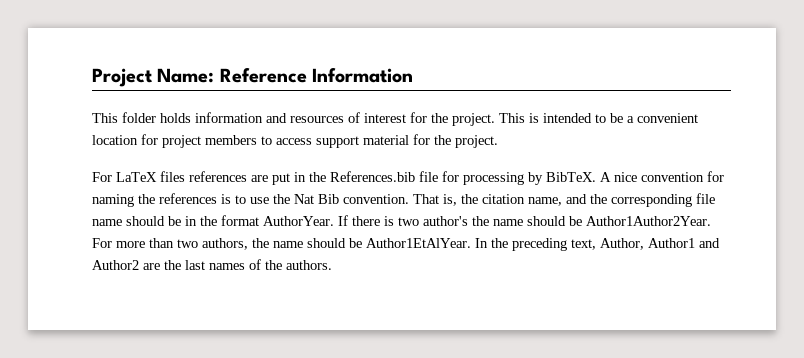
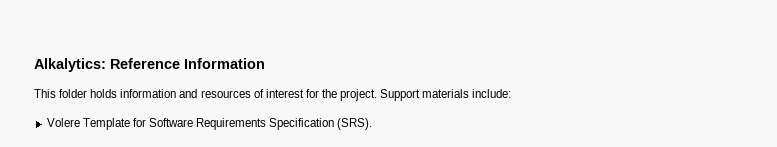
[92,68,215,87] Project Name: -> [34,58,106,72] Alkalytics:
[499,113,698,123] [92,134,498,148] [92,171,724,185] [92,193,715,207] [92,215,711,226] [92,238,720,251] [92,259,332,270] This is intended to be a convenient location for project members to access support material for the project. // For LaTeX files references are put in the References.bib file for processing by BibTeX. A nice convention for naming the references is to use the Nat Bib convention. That is, the citation name, and the corresponding file name should be in the format AuthorYear. If there is two author's the name should be Author1Author2Year. For more than two authors, the name should be Author1EtAlYear. In the preceding text, Author, Author1 and Author2 are the last names of the authors. -> [380,89,512,101] [46,118,373,130] Support materials include: // Volere Template for Software Requirements Specification (SRS).

